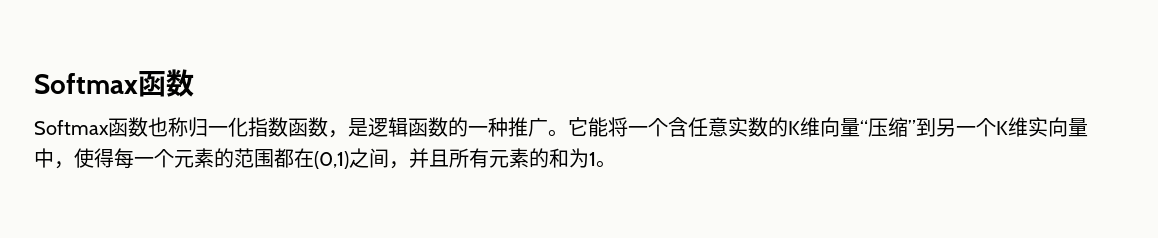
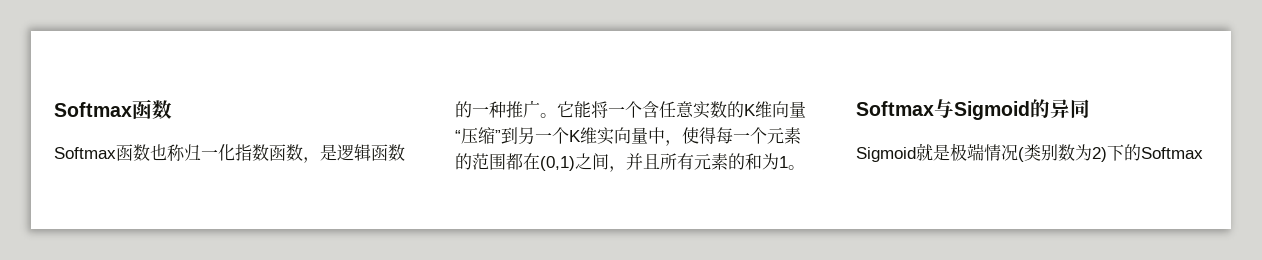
(616, 164) none -> [856,99,1090,120] [856,143,1203,162] // Softmax与Sigmoid的异同 // Sigmoid就是极端情况(类别数为2)下的Softmax

